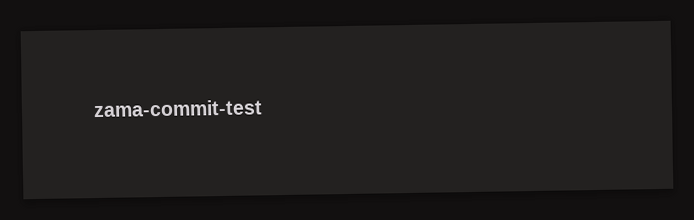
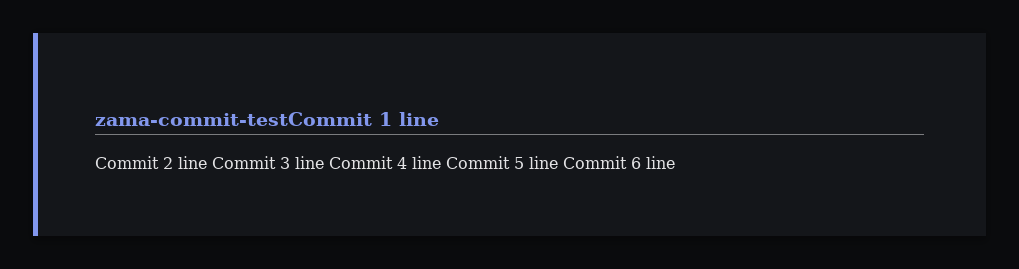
[93,99,263,118] zama-commit-test -> [95,112,439,126] [95,156,675,169] zama-commit-testCommit 1 line // Commit 2 line Commit 3 line Commit 4 line Commit 5 line Commit 6 line

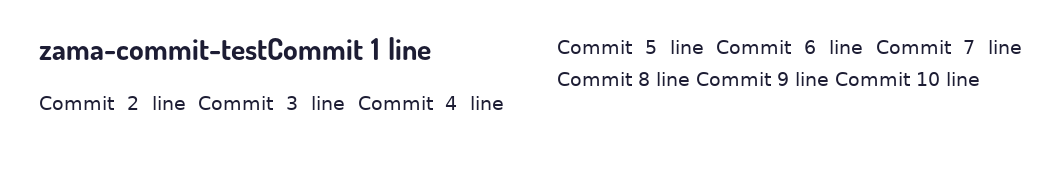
(675, 162) none -> [875,40,1022,54] [557,72,980,86] Commit 7 line Commit 8 line Commit 9 line Commit 10 line

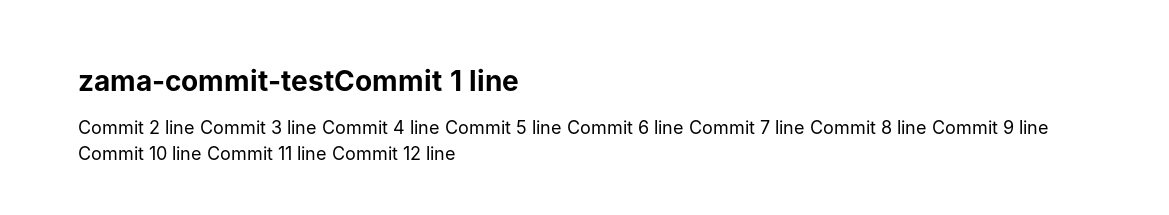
(980, 79) none -> [207,146,456,160] Commit 11 line Commit 12 line

